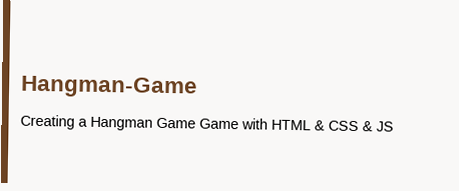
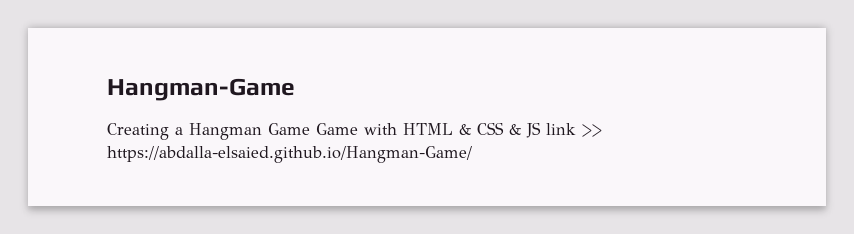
(394, 126) none -> [546,123,602,137] [107,146,472,163] link >> https://abdalla-elsaied.github.io/Hangman-Game/

